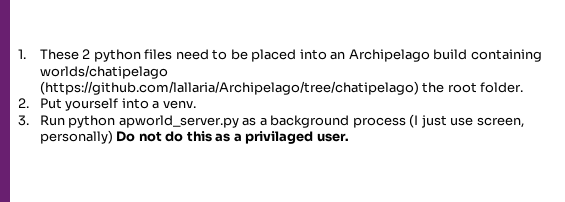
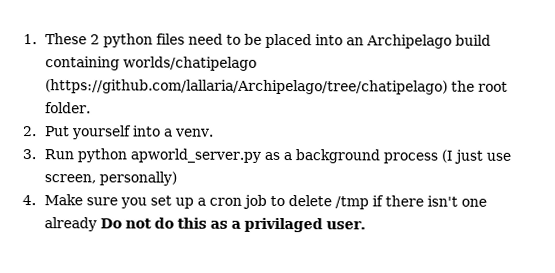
(113, 137) none -> [22,194,488,210] [44,217,98,232] // 4. Make sure you set up a cron job to delete /tmp if there isn't one already

